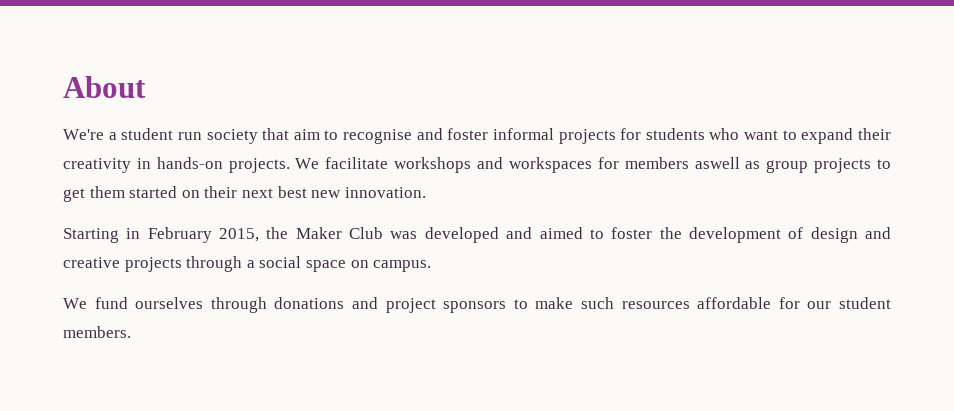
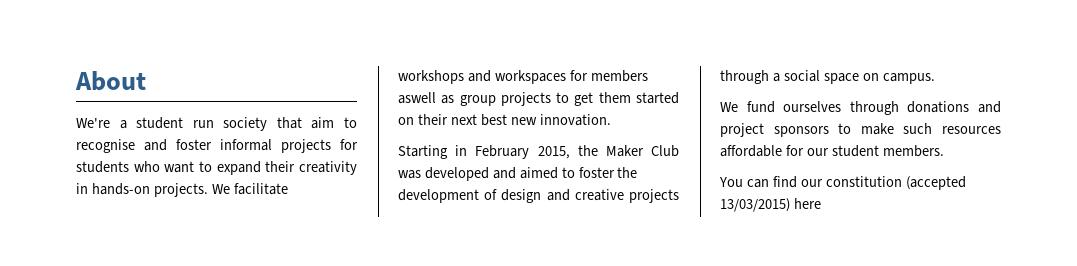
(131, 332) none -> [719,176,966,190] [720,198,821,212] // You can find our constitution (accepted 13/03/2015) here

